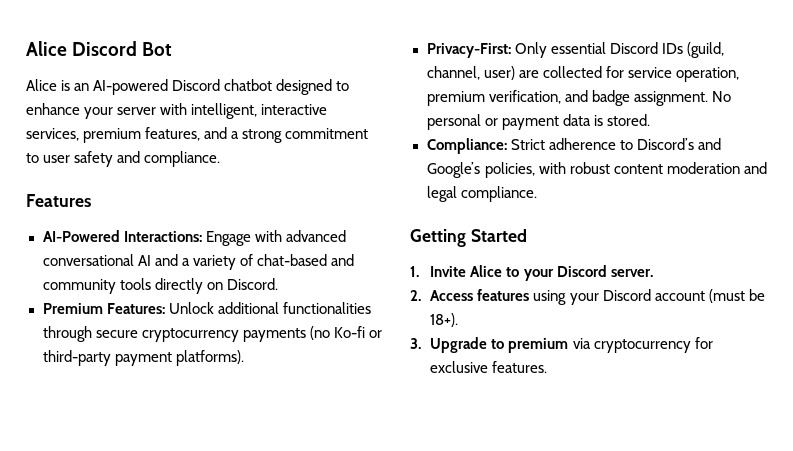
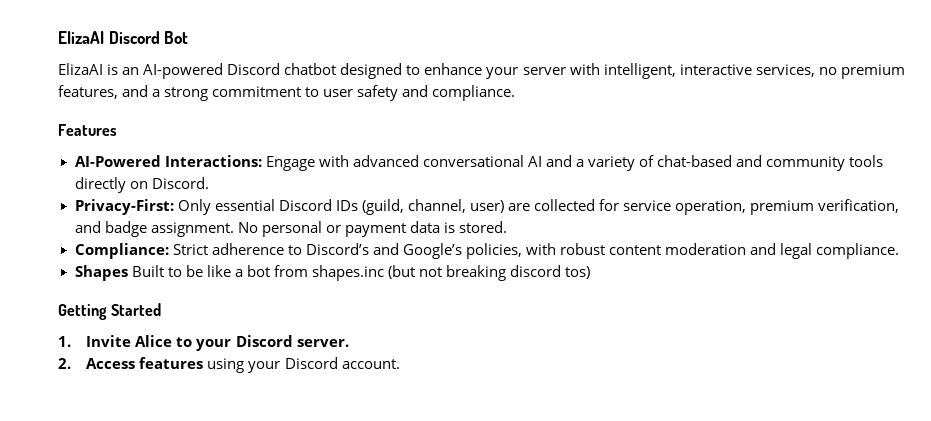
[26,41,67,56] Alice -> [58,31,104,44] ElizaAI
[26,79,57,91] Alice -> [58,63,103,75] ElizaAI
(79, 134) none -> [818,67,837,75] no
[42,302,371,314] [42,326,382,342] [42,350,244,366] // Premium Features: Unlock additional functionalities through secure cryptocurrency payments (no Ko-fi or third-party payment platforms). -> (209, 183) none
(537, 194) none -> [74,265,591,281] // Shapes Built to be like a bot from shapes.inc (but not breaking discord tos)
[654,289,765,303] [430,313,459,327] [410,337,713,353] [430,361,548,373] account (must be 18+). // 3. Upgrade to premium via cryptocurrency for exclusive features. -> [341,359,400,369] account.

